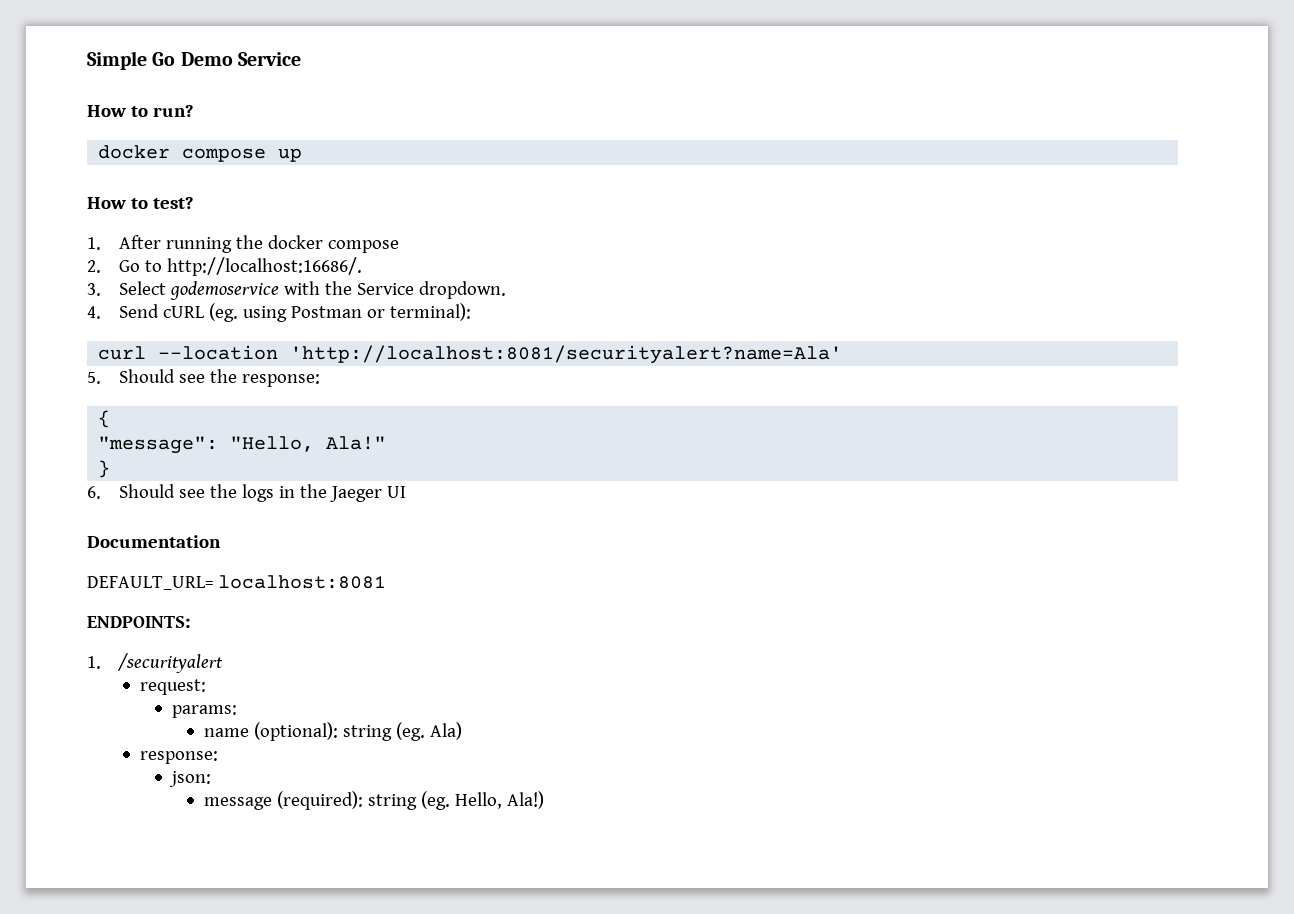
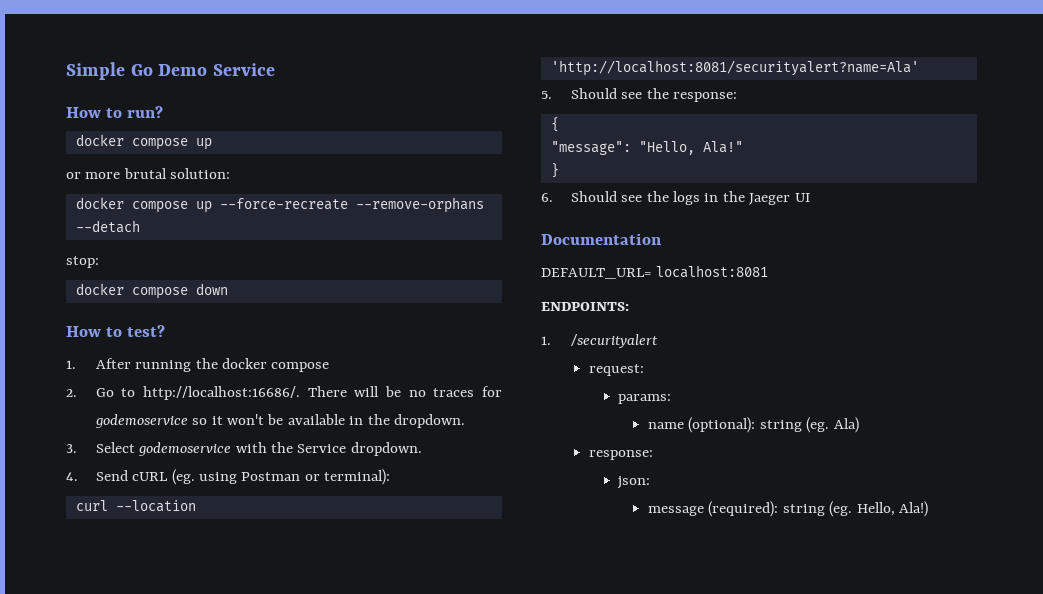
(303, 155) none -> [66,168,231,179] [75,197,484,213] [75,220,140,233] [66,256,99,268] [75,283,228,299] // or more brutal solution: // docker compose up --force-recreate --remove-orphans --detach // stop: // docker compose down
(363, 266) none -> [307,386,502,397] [94,414,466,428] There will be no traces for godemoservice so it won't be available in the dropdown.

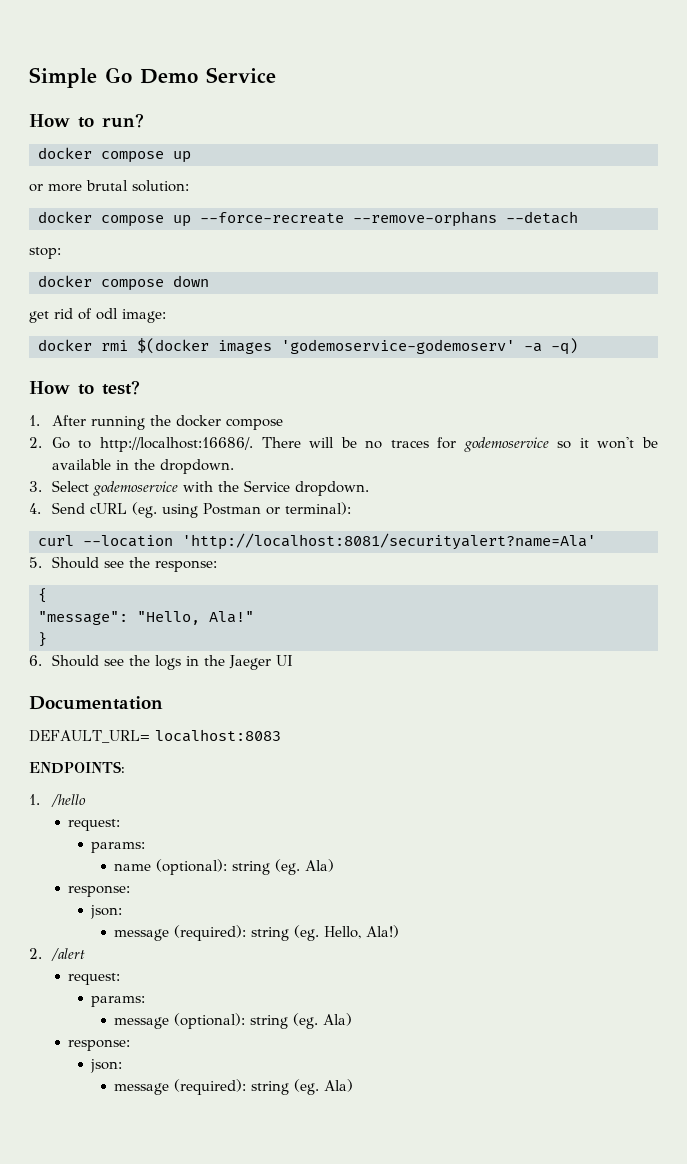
(228, 289) none -> [29,308,166,323] [38,338,578,355] // get rid of odl image: // docker rmi $(docker images 'godemoservice-godemoserv' -a -q)
[656,265,769,278] localhost:8081 -> [154,729,281,742] localhost:8083
[570,334,658,348] /securityalert -> [50,794,86,807] /hello
(929, 509) none -> [29,948,85,961] [68,973,121,985] [91,996,146,1007] [114,1013,353,1029] [68,1039,131,1051] [90,1059,123,1073] [114,1079,354,1095] // 2. /alert // request: // params: // message (optional): string (eg. Ala) // response: // json: // message (required): string (eg. Ala)

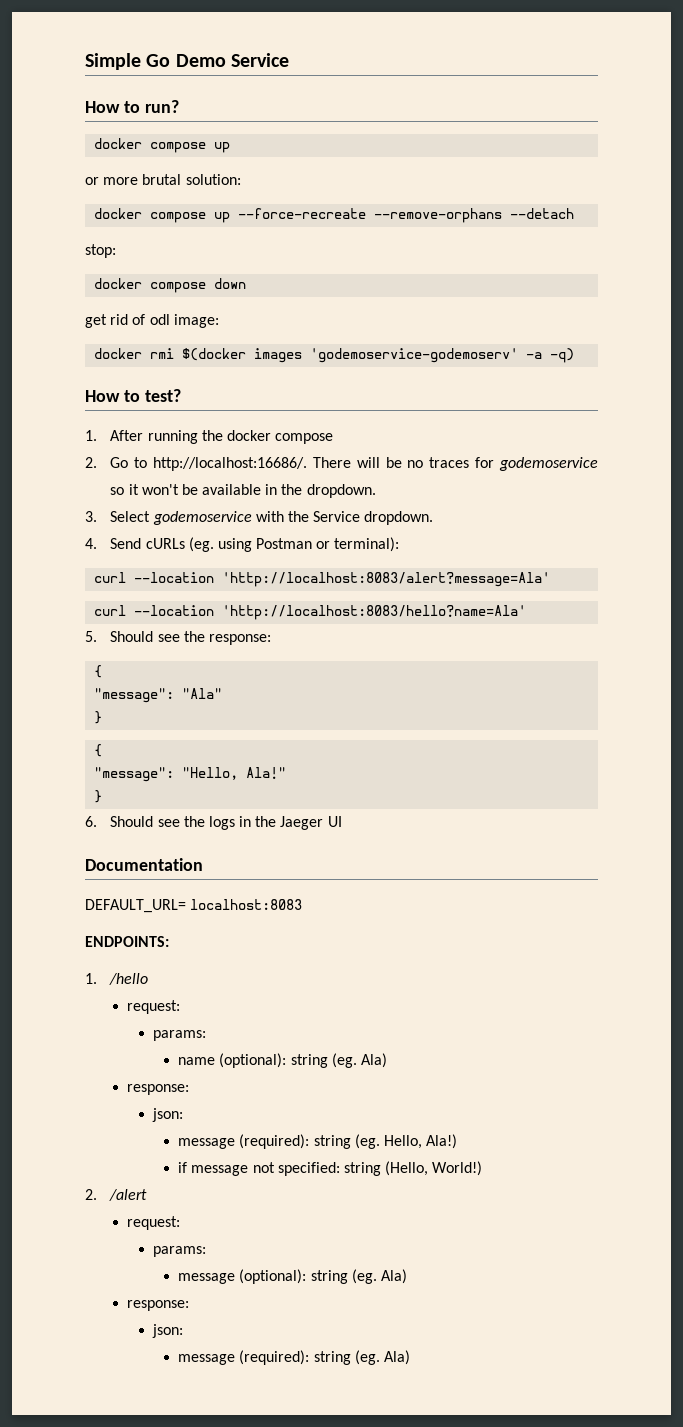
[89,503,127,514] cURL -> [145,538,185,549] cURLs
[182,533,596,550] 'http://localhost:8081/securityalert?name=Ala' -> [222,572,551,587] [94,605,527,620] 'http://localhost:8083/alert?message=Ala' // curl --location 'http://localhost:8083/hello?name=Ala'
(47, 595) none -> [94,688,223,703] [94,711,103,724] [94,744,103,757] // "message": "Ala" // } // {
(400, 931) none -> [178,1161,483,1176] // if message not specified: string (Hello, World!)

